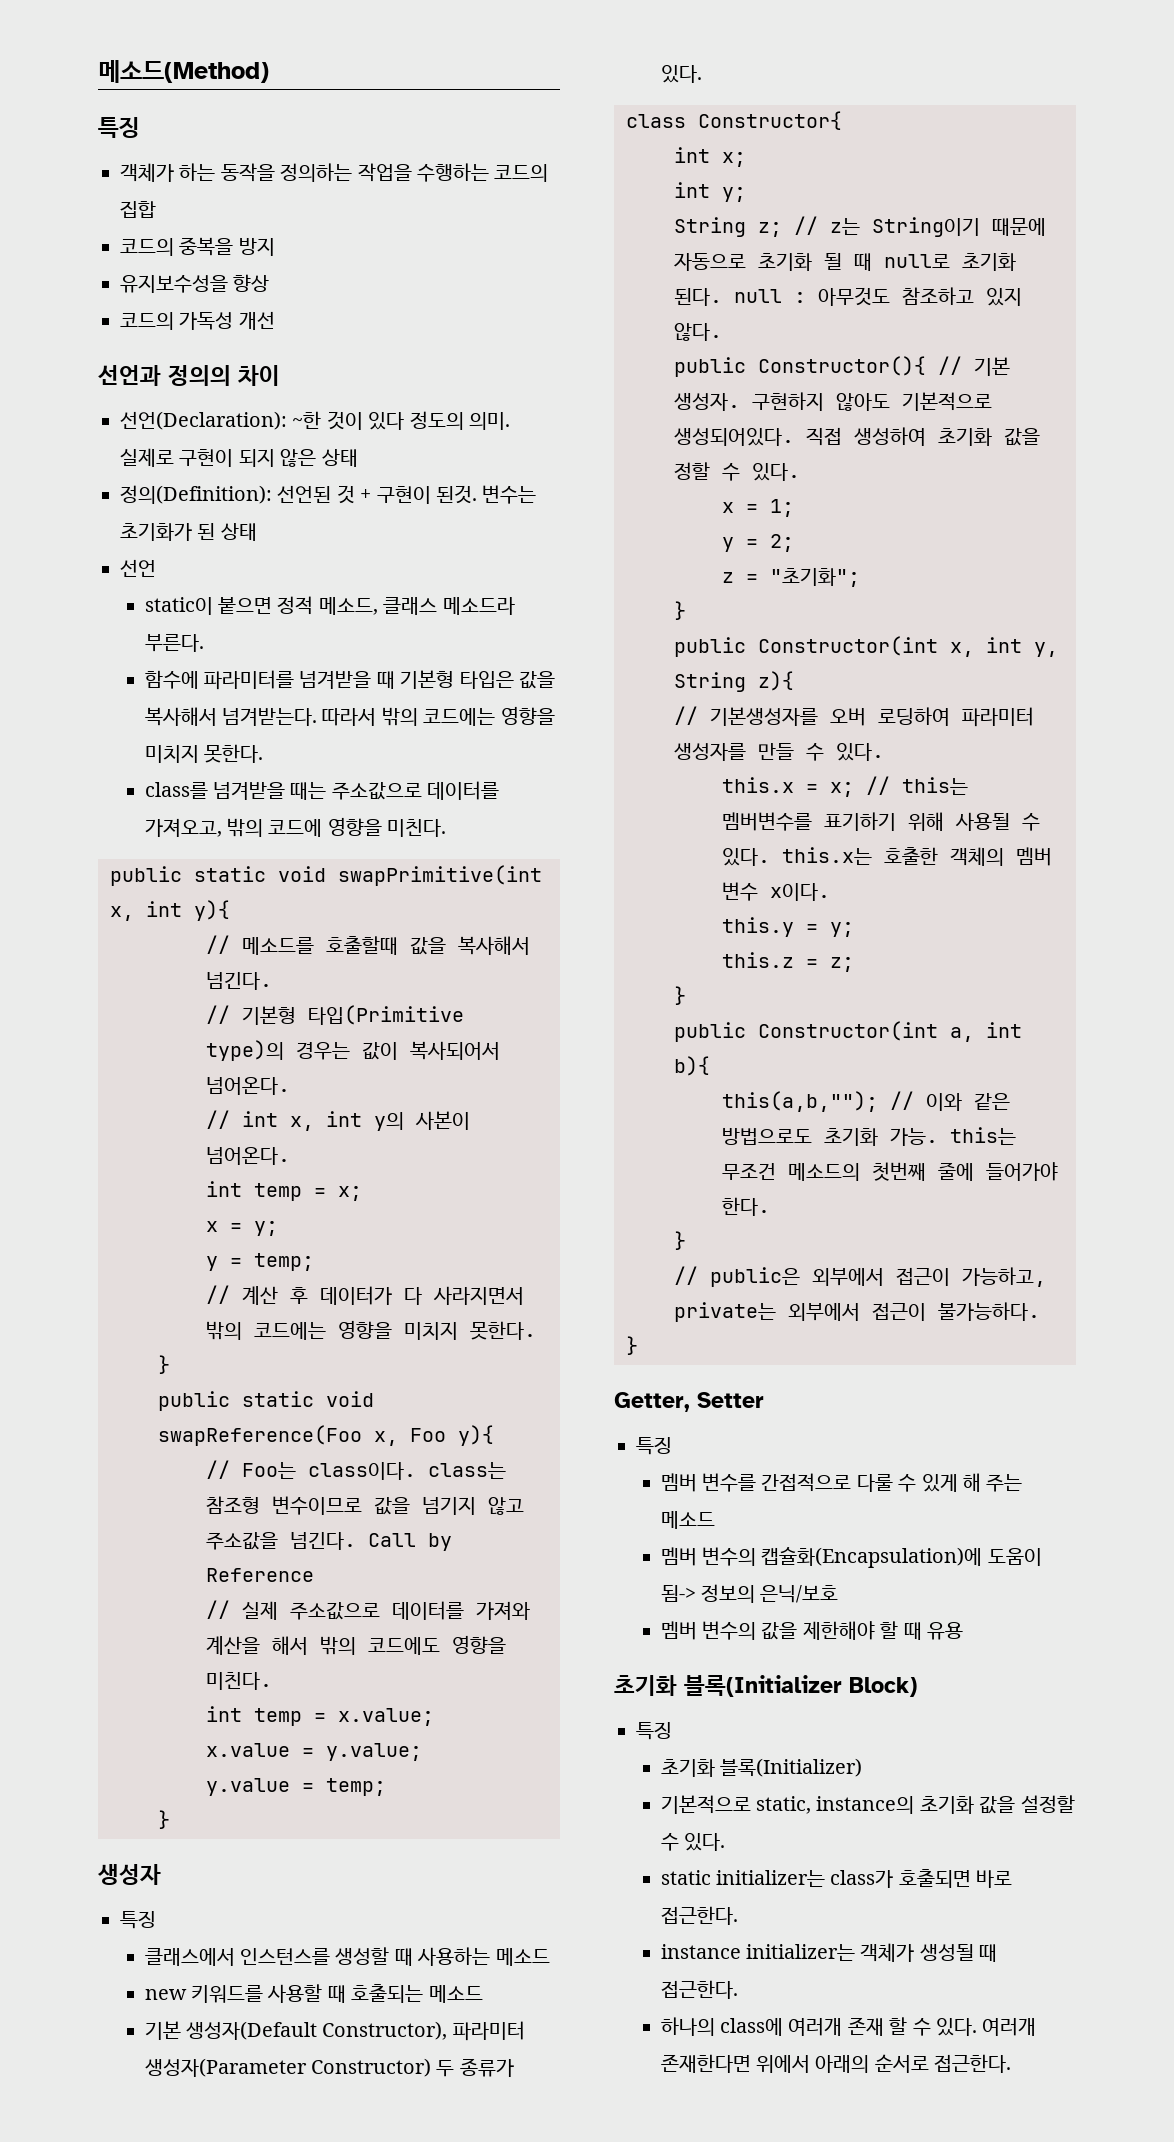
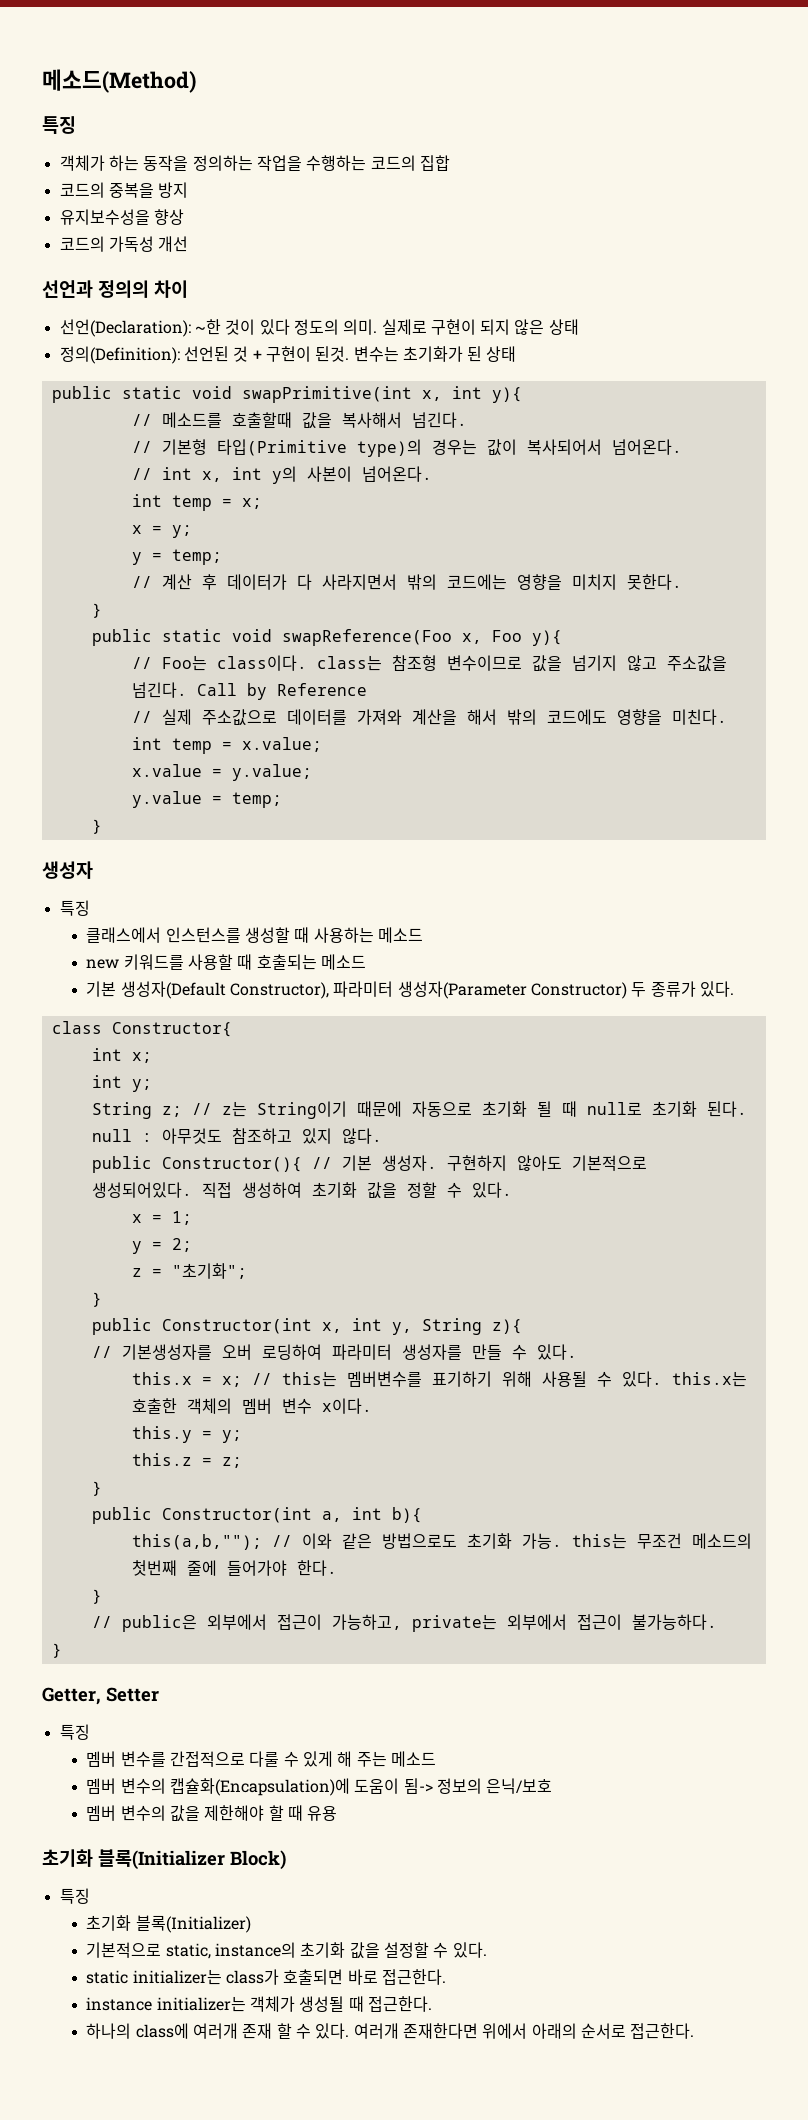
[120,559,156,577] [144,596,515,615] [144,634,204,652] [144,670,555,690] [144,706,555,726] [144,744,263,763] [144,781,500,800] [144,817,447,837] // 선언 // static이 붙으면 정적 메소드, 클래스 메소드라 부른다. // 함수에 파라미터를 넘겨받을 때 기본형 타입은 값을 복사해서 넘겨받는다. 따라서 밖의 코드에는 영향을 미치지 못한다. // class를 넘겨받을 때는 주소값으로 데이터를 가져오고, 밖의 코드에 영향을 미친다. -> (517, 354) none

